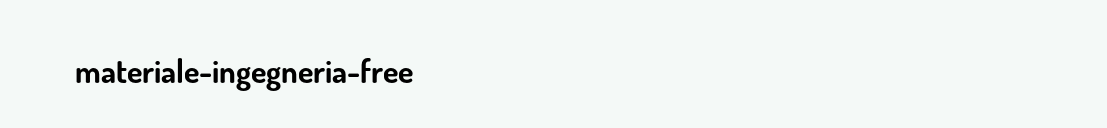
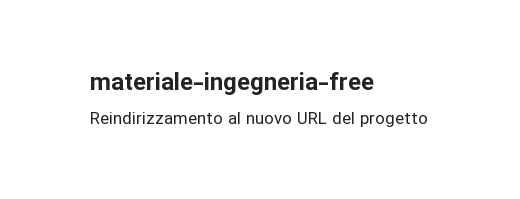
(413, 74) none -> [90,112,428,127] // Reindirizzamento al nuovo URL del progetto

